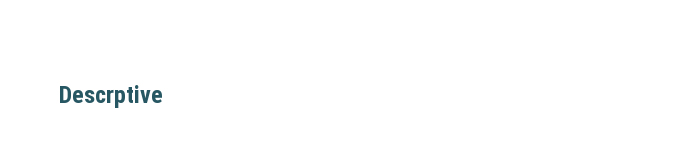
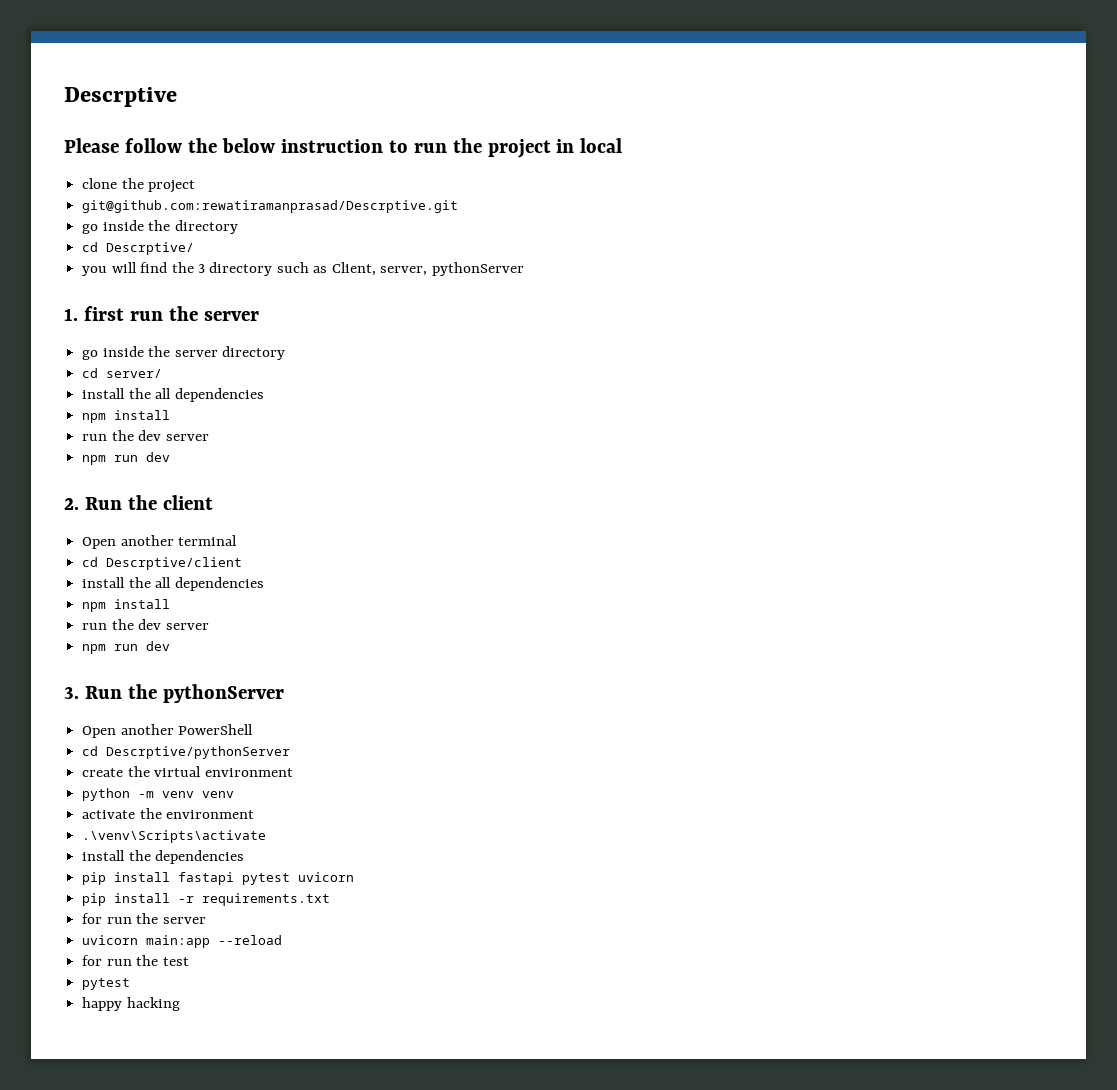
(163, 96) none -> [64,138,623,158] [82,178,196,193] [82,200,459,213] [82,220,238,234] [82,242,195,255] [82,262,524,276] [64,306,259,321] [82,346,285,360] [82,368,163,378] [82,388,264,402] [82,410,171,423] [82,430,209,441] [82,452,171,465] [64,495,213,510] [82,535,238,549] [82,557,243,570] [82,577,264,591] [82,599,171,612] [82,619,209,630] [82,641,171,654] [64,684,284,703] [82,724,254,738] [82,746,291,759] [82,766,293,777] [82,788,235,801] [82,808,255,819] [82,830,267,843] [82,850,245,864] [82,872,355,885] [82,893,331,906] [82,913,206,924] [82,935,283,948] [82,955,189,966] [82,978,131,990] [82,997,180,1011] // Please follow the below instruction to run the project in local // clone the project // git@github.com:rewatiramanprasad/Descrptive.git // go inside the directory // cd Descrptive/ // you will find the 3 directory such as Client, server, pythonServer // 1. first run the server // go inside the server directory // cd server/ // install the all dependencies // npm install // run the dev server // npm run dev // 2. Run the client // Open another terminal // cd Descrptive/client // install the all dependencies // npm install // run the dev server // npm run dev // 3. Run the pythonServer // Open another PowerShell // cd Descrptive/pythonServer // create the virtual environment // python -m venv venv // activate the environment // .\venv\Scripts\activate // install the dependencies // pip install fastapi pytest uvicorn // pip install -r requirements.txt // for run the server // uvicorn main:app --reload // for run the test // pytest // happy hacking

